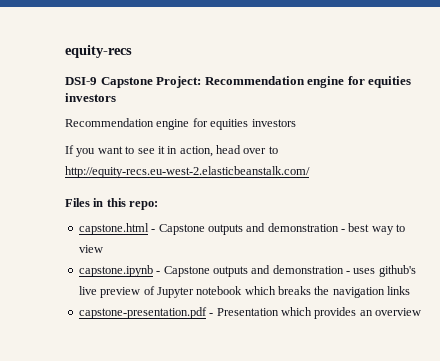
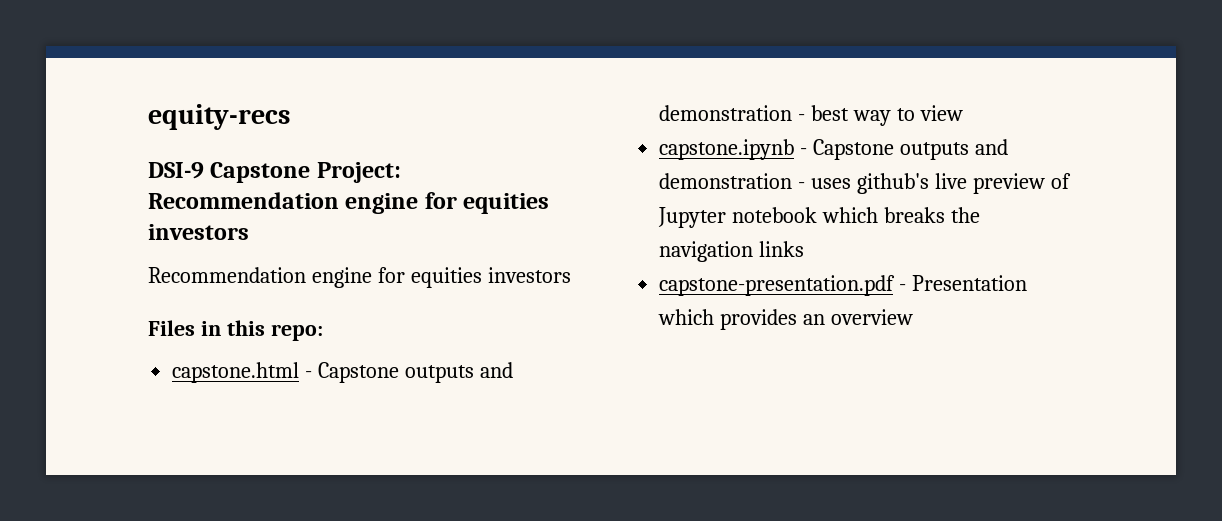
[65,145,278,157] [65,166,310,178] // If you want to see it in action, head over to http://equity-recs.eu-west-2.elasticbeanstalk.com/ -> (571, 275) none

